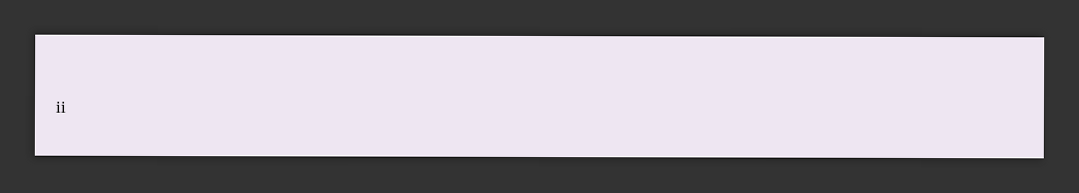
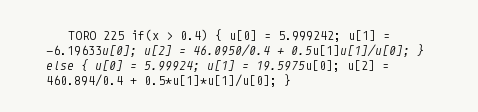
[55,101,66,113] ii -> [67,29,390,42] [46,44,424,57] [46,59,389,72] [46,74,291,87] TORO 225 if(x > 0.4) { u[0] = 5.999242; u[1] = -6.19633u[0]; u[2] = 46.0950/0.4 + 0.5u[1]u[1]/u[0]; } else { u[0] = 5.99924; u[1] = 19.5975u[0]; u[2] = 460.894/0.4 + 0.5*u[1]*u[1]/u[0]; }

